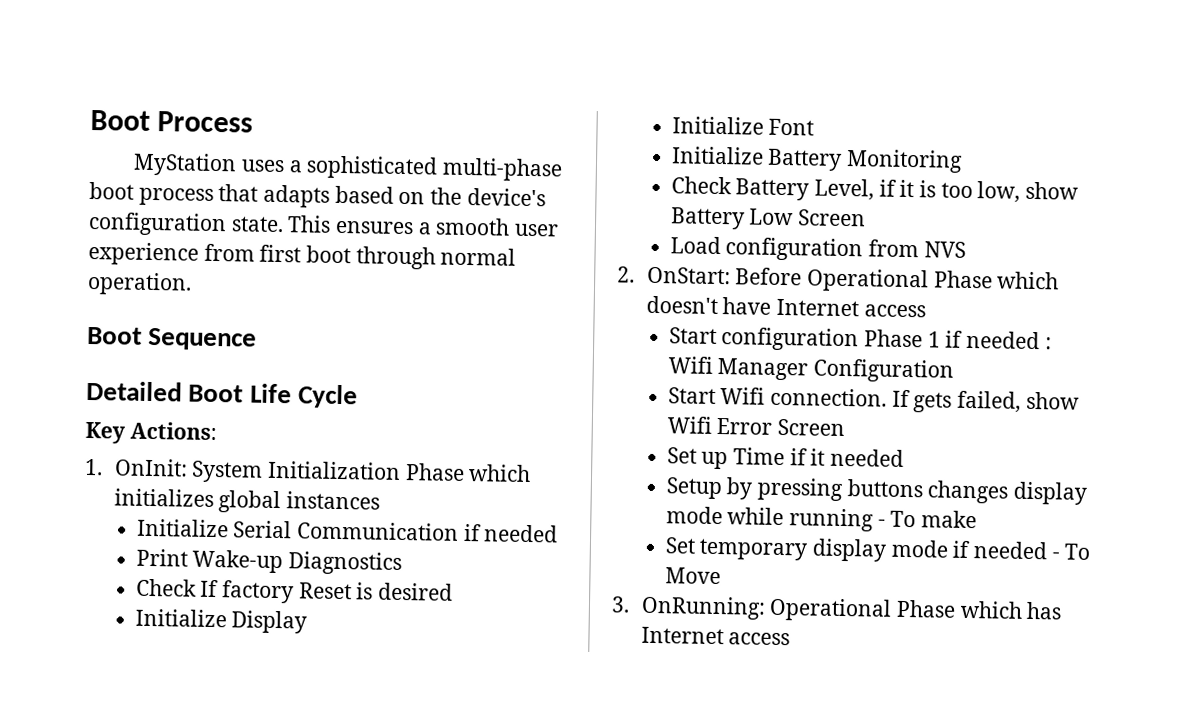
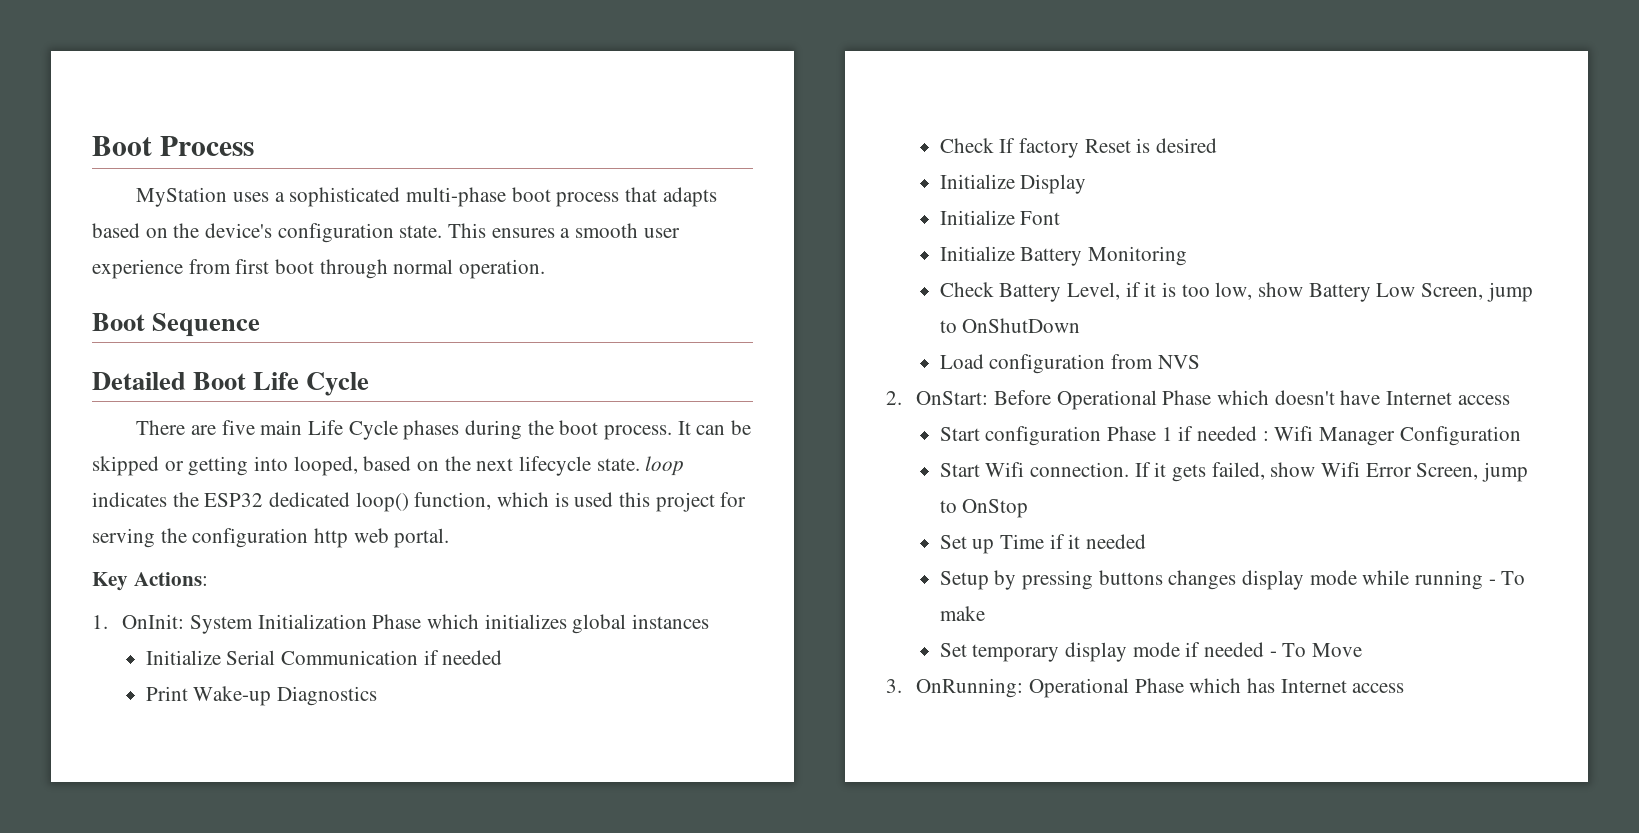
(358, 396) none -> [136,420,752,440] [92,456,685,476] [92,492,747,512] [92,528,450,548] // There are five main Life Cycle phases during the boot process. It can be skipped or getting into looped, based on the next lifecycle state. loop indicates the ESP32 dedicated loop() function, which is used this project for serving the configuration http web portal.
[798,209,867,227] Screen -> [1420,282,1533,302] [939,318,1081,333] Screen, jump to OnShutDown
(911, 398) none -> [1154,462,1167,477] it
[777,418,846,437] Screen -> [1416,462,1528,482] [939,499,1029,518] Screen, jump to OnStop

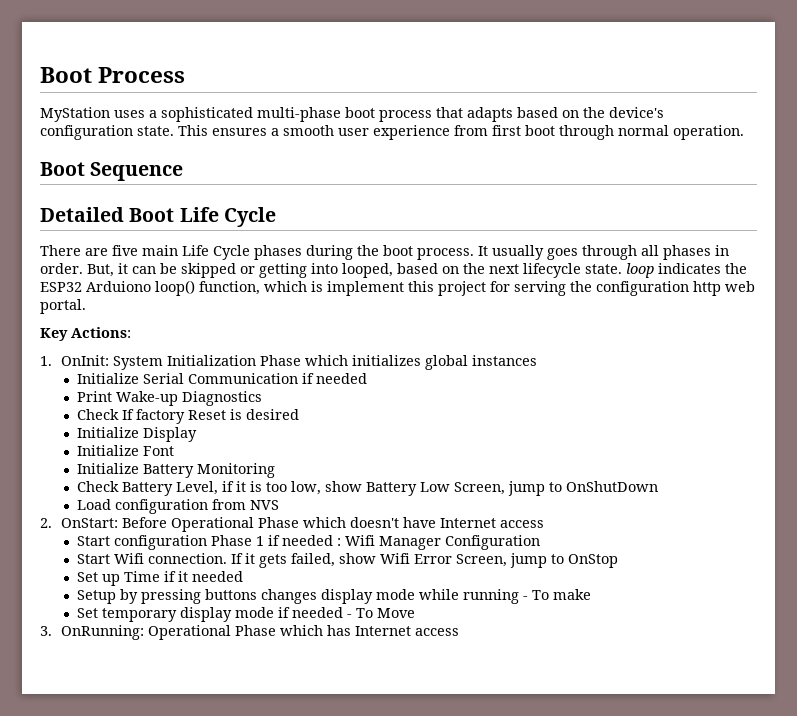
(691, 428) none -> [492,245,729,260] [40,263,128,277] usually goes through all phases in order. But, it
[269,492,351,507] dedicated -> [86,281,151,292] Arduiono
[574,492,614,507] used -> [327,281,404,296] implement

